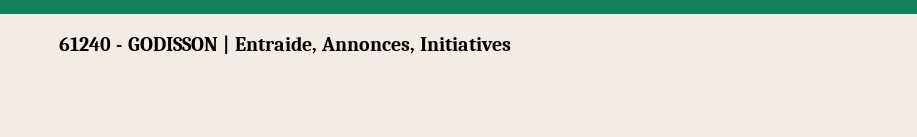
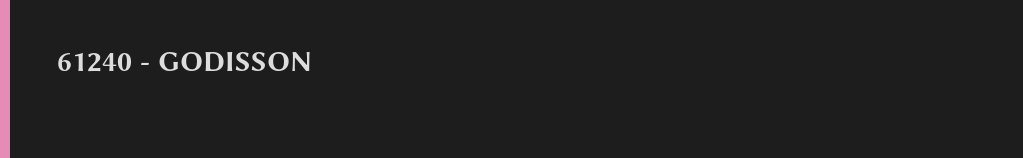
[223,35,512,54] | Entraide, Annonces, Initiatives -> (312, 62) none

